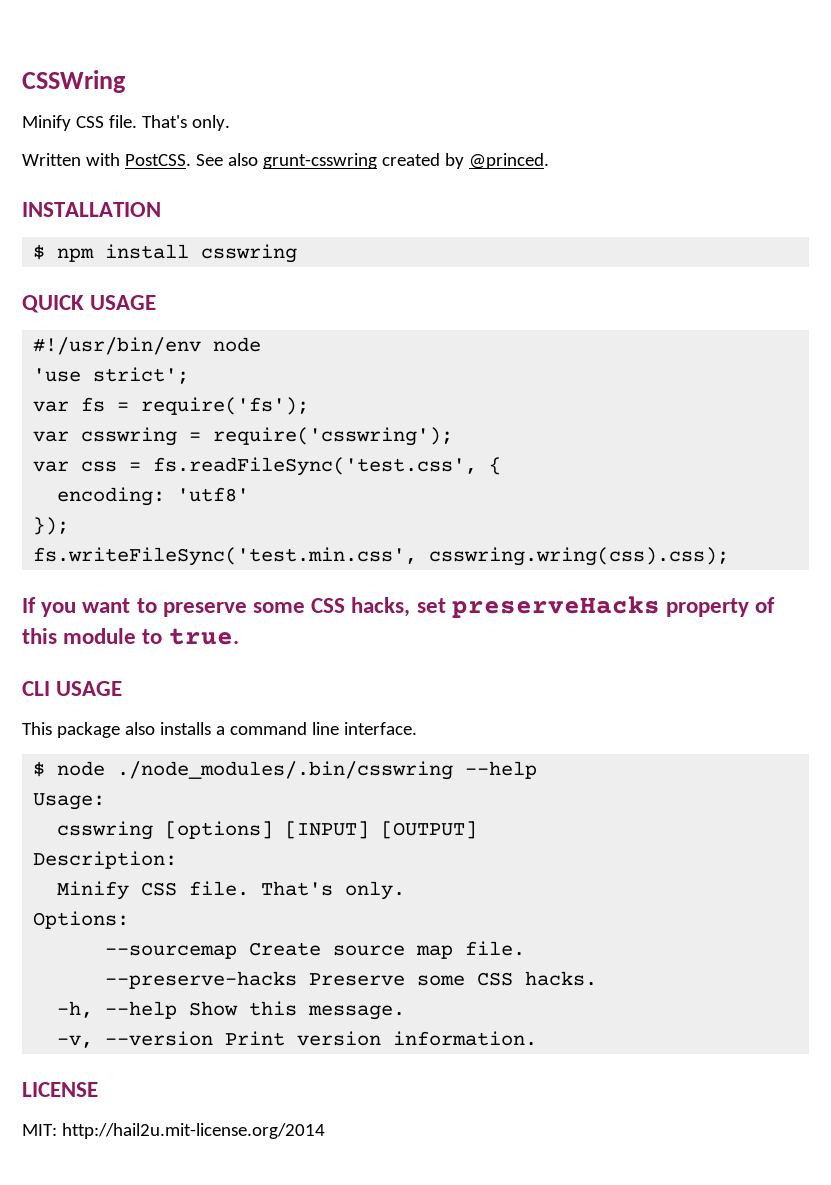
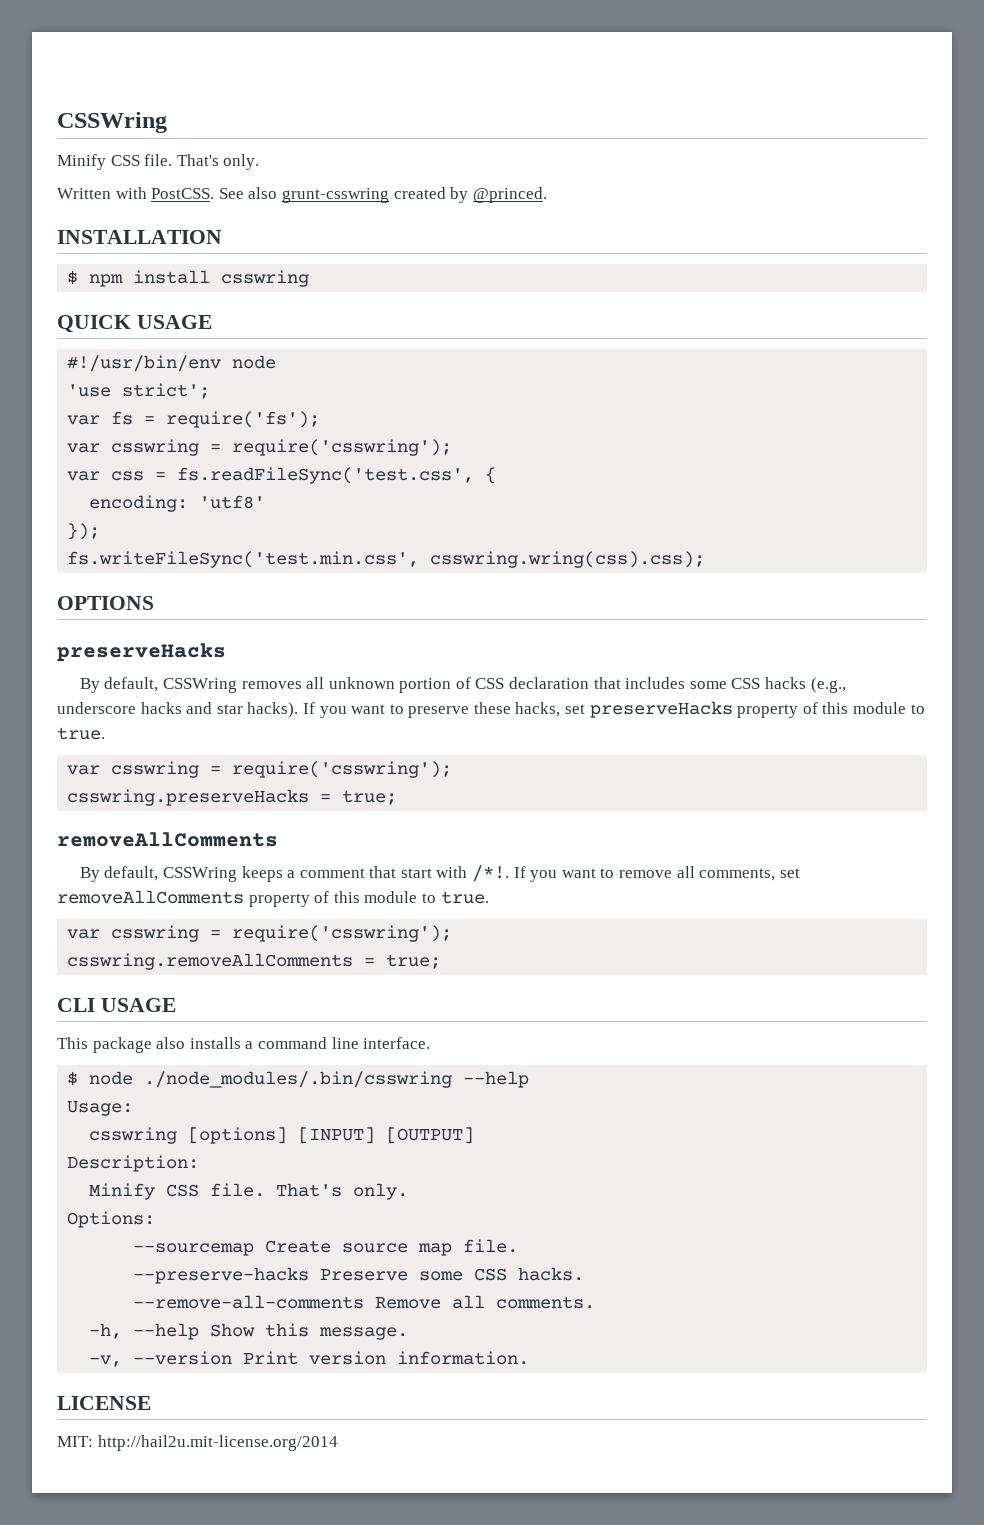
(730, 556) none -> [57,596,154,610] [57,643,226,662] [79,677,846,693] [57,702,299,718] OPTIONS // preserveHacks // By default, CSSWring removes all unknown portion of CSS declaration that includes some CSS hacks (e.g., underscore hacks and star hacks).
[253,598,346,613] some CSS -> [473,702,511,714] these
(239, 636) none -> [67,761,453,778] [67,789,398,806] [57,832,278,847] [79,865,800,882] [57,890,489,907] [67,925,453,942] [67,953,442,970] // var csswring = require('csswring'); // csswring.preserveHacks = true; // removeAllComments // By default, CSSWring keeps a comment that start with /*!. If you want to remove all comments, set removeAllComments property of this module to true. // var csswring = require('csswring'); // csswring.removeAllComments = true;
(598, 978) none -> [133,1295,596,1309] // --remove-all-comments Remove all comments.

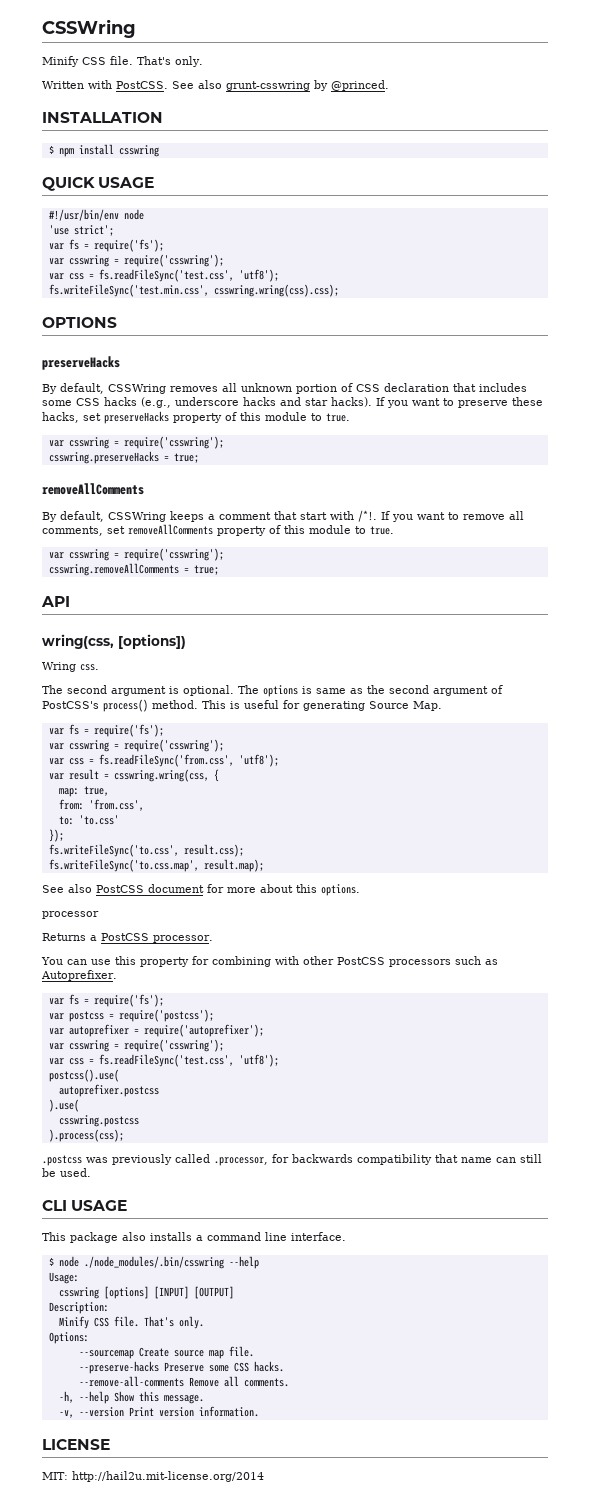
[393,187,446,199] created -> (310, 86) none
[485,467,497,484] [89,495,266,512] [67,523,101,540] { // encoding: 'utf8' // }); -> [238,269,279,282] 'utf8');
(442, 961) none -> [41,596,70,607] [42,634,186,649] [42,662,99,672] [42,685,503,697] [42,699,442,712] [48,724,164,737] [48,739,224,752] [48,754,279,767] [48,769,219,782] [58,786,109,797] [58,799,144,811] [58,815,119,825] [48,829,64,842] [48,844,244,857] [48,859,264,872] [42,884,360,896] [42,911,99,919] [42,933,213,943] [41,956,498,967] [41,970,117,981] [48,994,164,1007] [48,1009,214,1022] [48,1024,264,1037] [48,1039,224,1052] [48,1054,279,1067] [48,1069,119,1082] [58,1084,159,1097] [48,1099,79,1112] [58,1115,139,1127] [48,1129,124,1142] [42,1154,542,1166] [42,1168,91,1177] // API // wring(css, [options]) // Wring css. // The second argument is optional. The options is same as the second argument of PostCSS's process() method. This is useful for generating Source Map. // var fs = require('fs'); // var csswring = require('csswring'); // var css = fs.readFileSync('from.css', 'utf8'); // var result = csswring.wring(css, { // map: true, // from: 'from.css', // to: 'to.css' // }); // fs.writeFileSync('to.css', result.css); // fs.writeFileSync('to.css.map', result.map); // See also PostCSS document for more about this options. // processor // Returns a PostCSS processor. // You can use this property for combining with other PostCSS processors such as Autoprefixer. // var fs = require('fs'); // var postcss = require('postcss'); // var autoprefixer = require('autoprefixer'); // var csswring = require('csswring'); // var css = fs.readFileSync('test.css', 'utf8'); // postcss().use( // autoprefixer.postcss // ).use( // csswring.postcss // ).process(css); // .postcss was previously called .processor, for backwards compatibility that name can still be used.

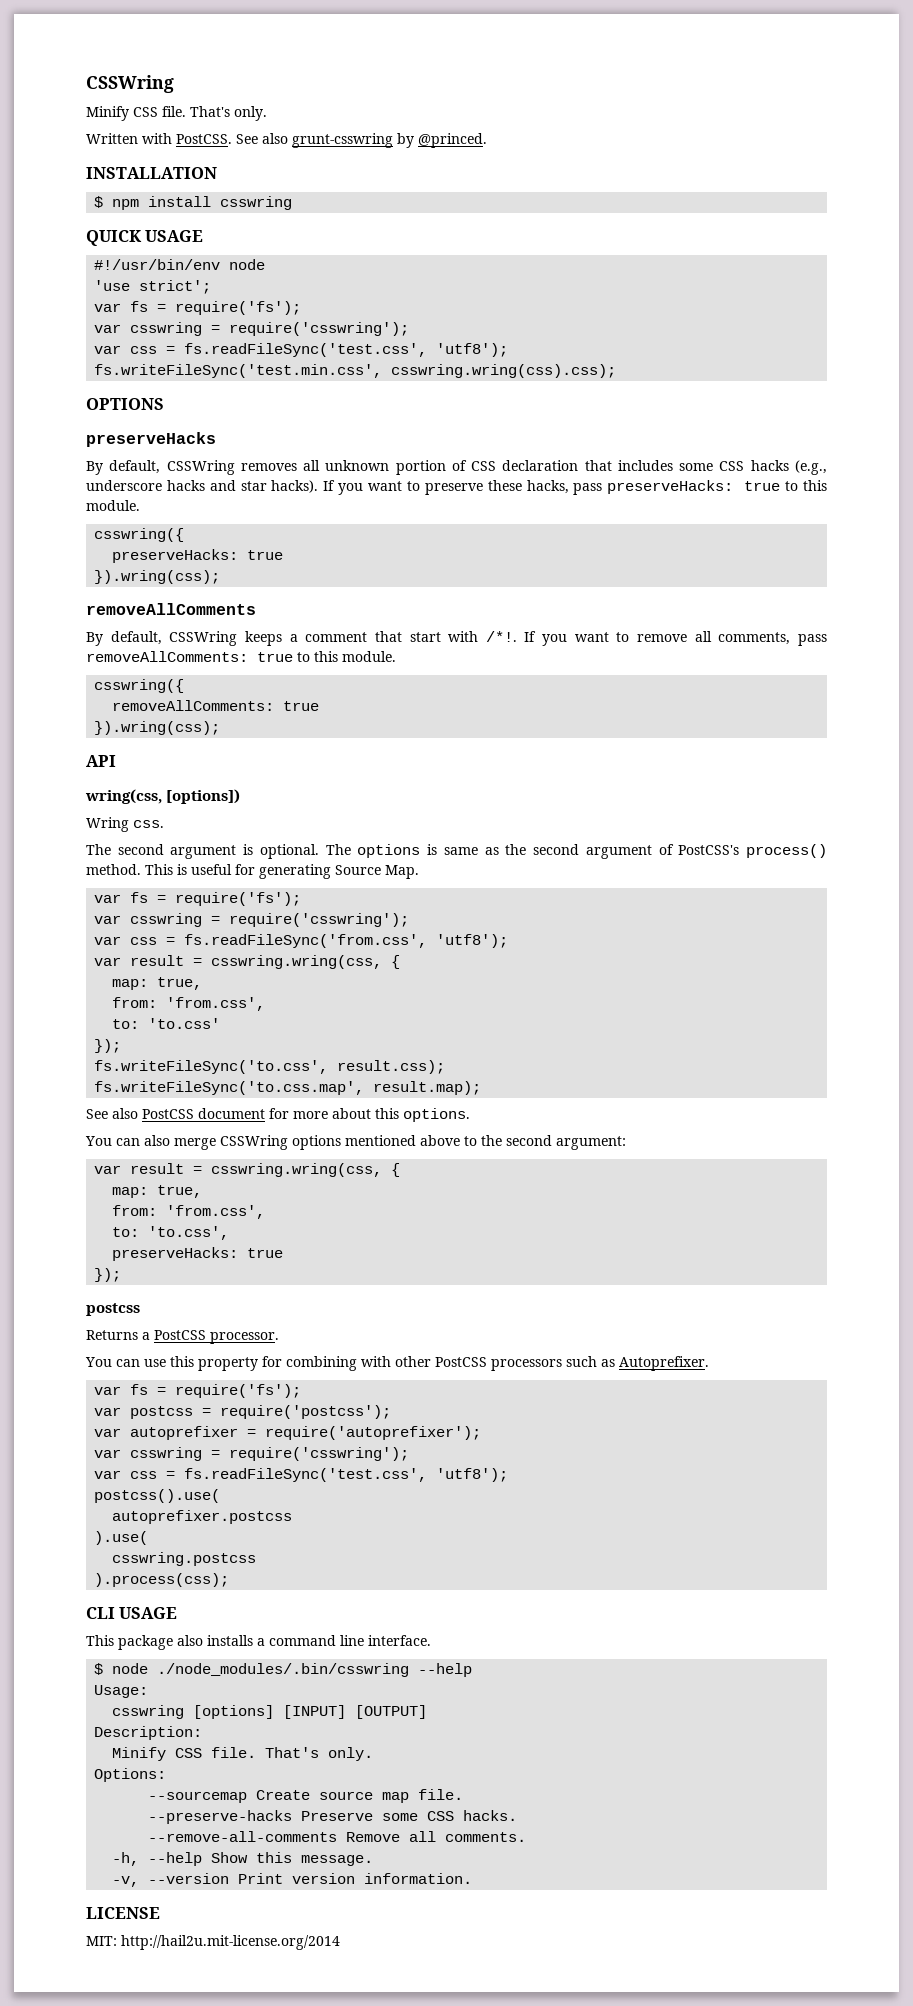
[83,411,350,424] [48,436,224,449] [48,451,199,464] set preserveHacks property of this module to true. // var csswring = require('csswring'); // csswring.preserveHacks = true; -> [573,480,827,495] [86,500,140,511] [94,528,185,542] [112,549,284,563] [94,570,221,584] pass preserveHacks: true to this module. // csswring({ // preserveHacks: true // }).wring(css);
[107,524,394,536] [48,548,224,561] [48,563,219,576] set removeAllComments property of this module to true. // var csswring = require('csswring'); // csswring.removeAllComments = true; -> [797,634,827,646] [86,651,396,662] [94,679,185,693] [112,700,320,711] [94,721,221,735] pass removeAllComments: true to this module. // csswring({ // removeAllComments: true // }).wring(css);
[42,911,99,919] processor -> [85,1135,626,1150] [94,1163,401,1177] [112,1185,203,1198] [112,1205,266,1219] [112,1226,230,1240] [112,1247,284,1261] [94,1268,122,1282] [86,1303,140,1316] You can also merge CSSWring options mentioned above to the second argument: // var result = csswring.wring(css, { // map: true, // from: 'from.css', // to: 'to.css', // preserveHacks: true // }); // postcss
[42,1154,542,1166] [42,1168,91,1177] // .postcss was previously called .processor, for backwards compatibility that name can still be used. -> (230, 1580) none

